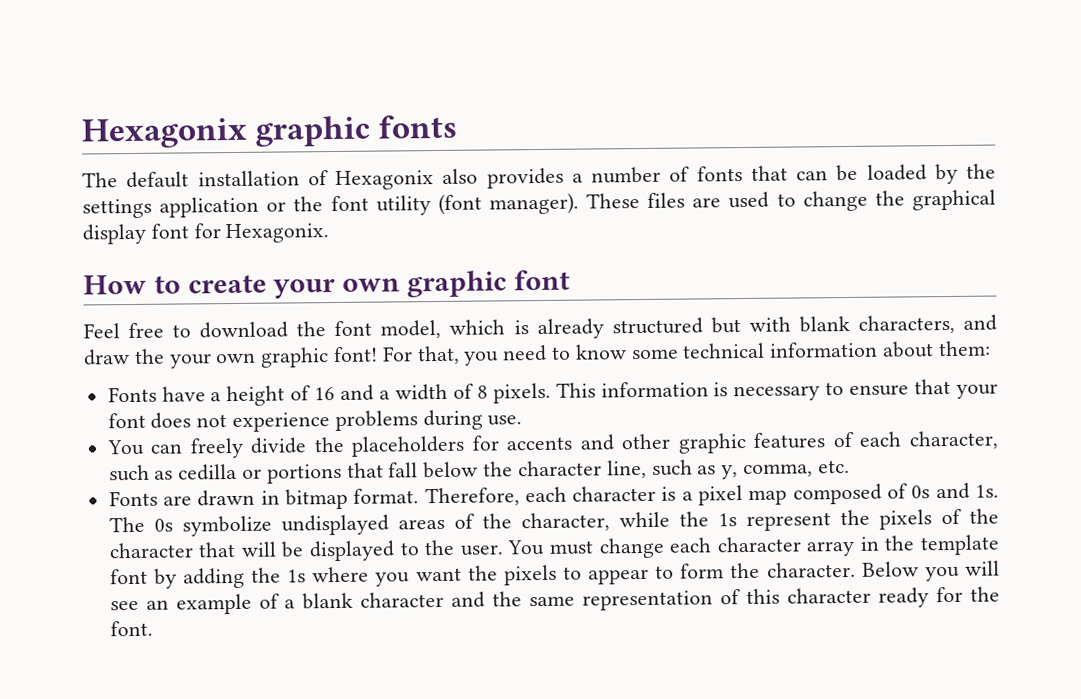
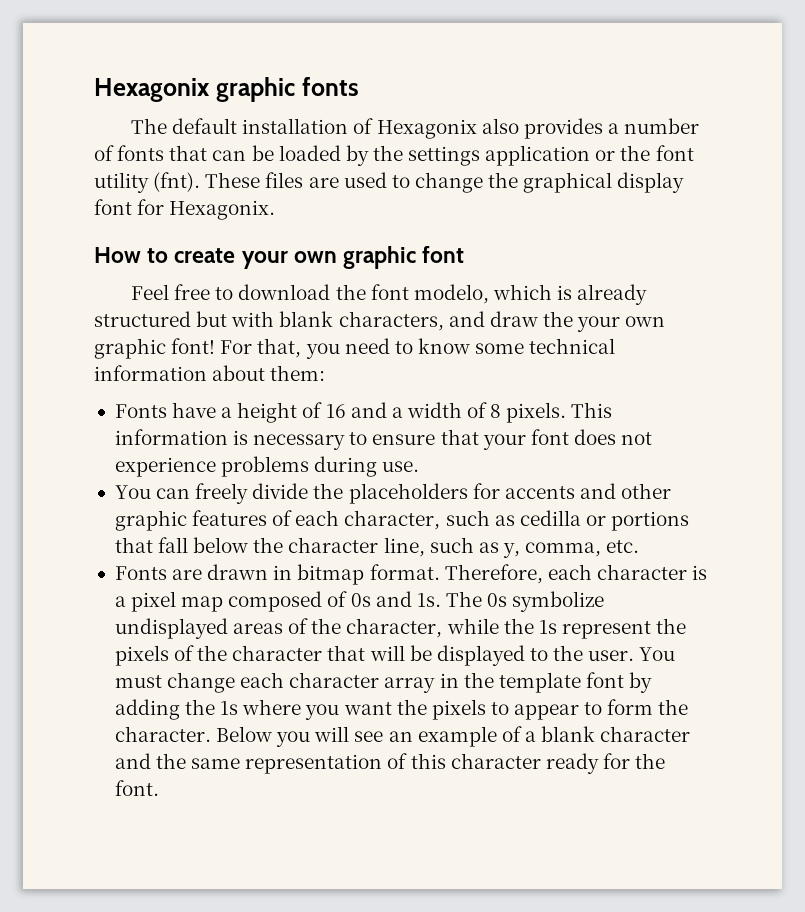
[437,192,579,215] (font manager). -> [153,172,201,192] (fnt).
[380,319,442,339] model, -> [413,284,489,304] modelo,

